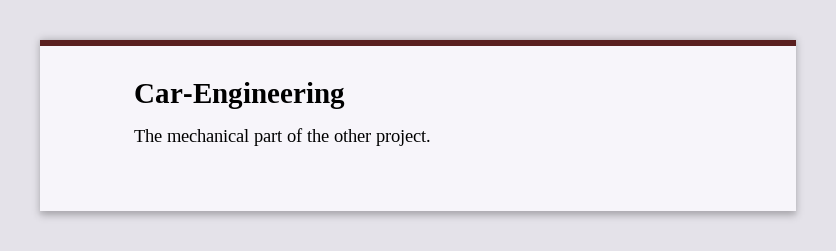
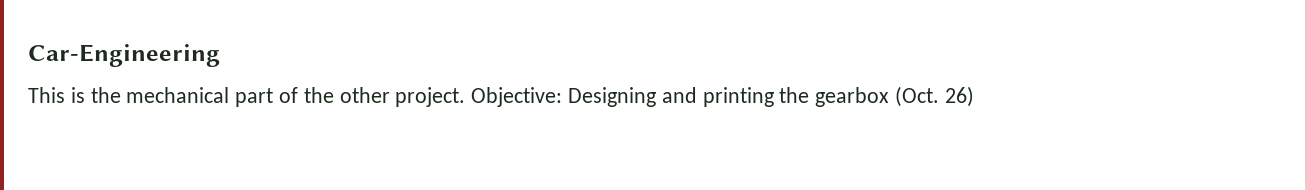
[134,129,162,142] The -> [28,87,121,103] This is the
(431, 138) none -> [471,86,974,107] Objective: Designing and printing the gearbox (Oct. 26)

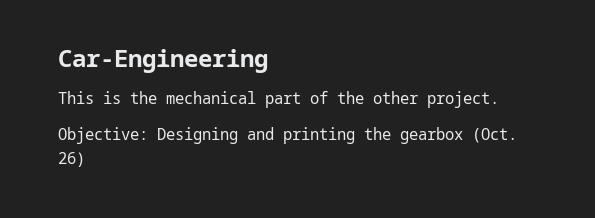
(466, 97) none -> (499, 99) //

